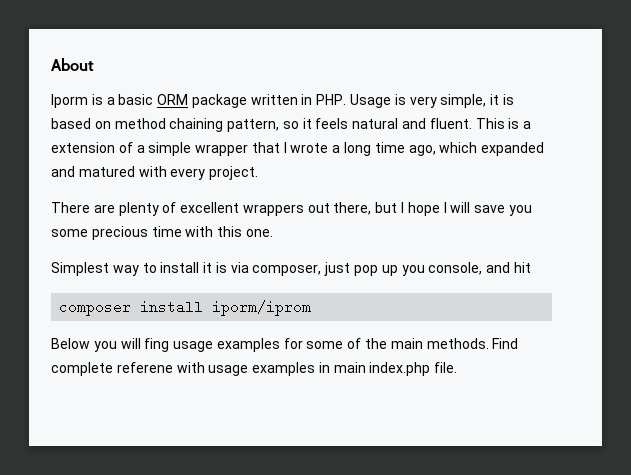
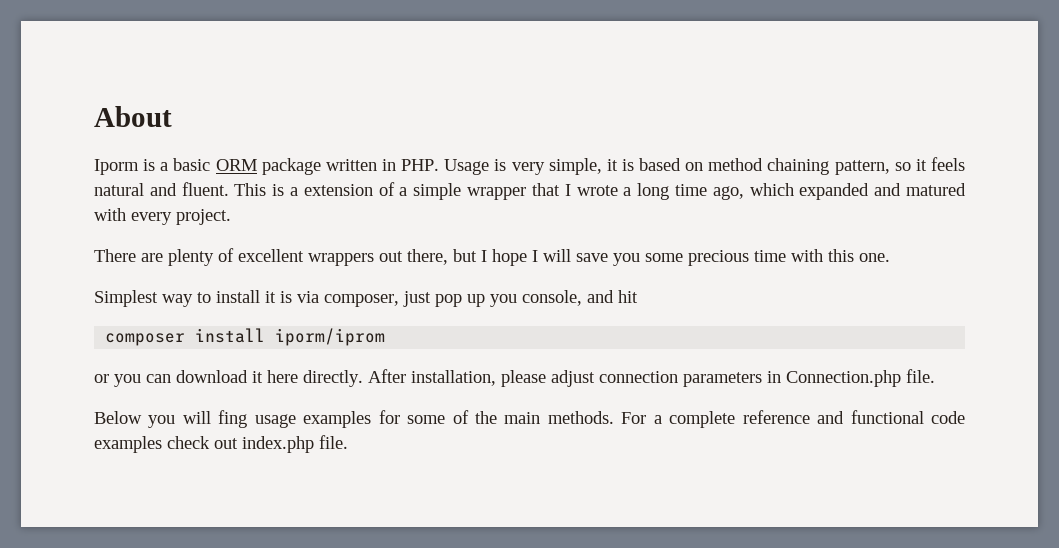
(312, 308) none -> [94,369,935,387] // or you can download it here directly. After installation, please adjust connection parameters in Connection.php file.
[492,338,519,349] [51,362,366,376] Find complete referene with usage examples in main -> [621,410,966,428] [94,436,238,453] For a complete reference and functional code examples check out

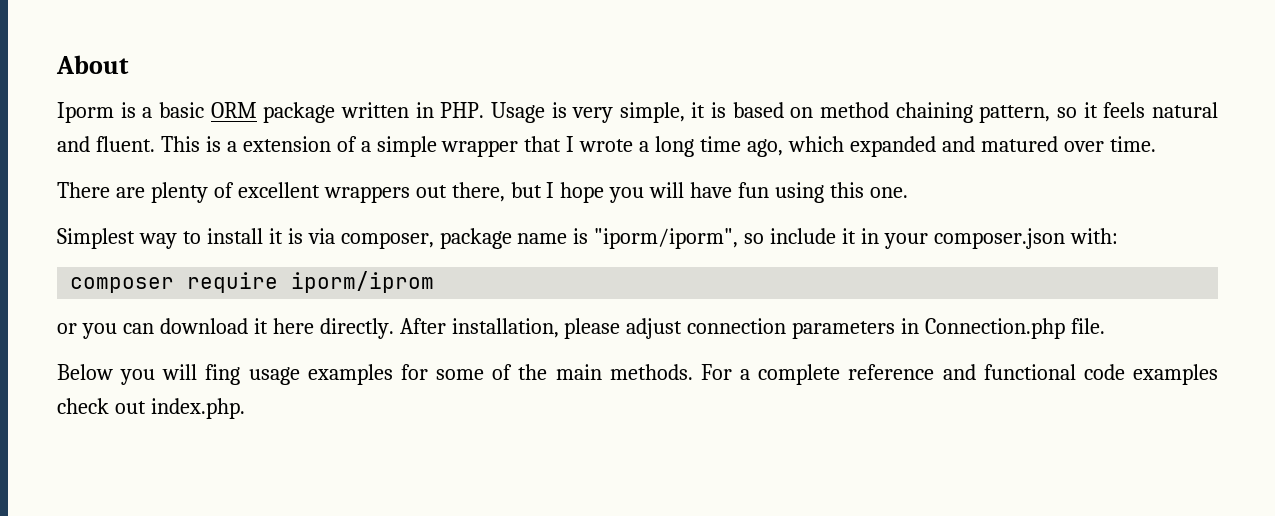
[94,208,231,225] with every project. -> [1063,136,1156,152] over time.
[532,249,823,266] I will save you some precious time with -> [609,182,825,203] you will have fun using
[403,290,638,307] just pop up you console, and hit -> [439,228,1118,249] package name is "iporm/iporm", so include it in your composer.json with:
[195,328,266,343] install -> [187,272,279,293] require
[242,435,348,453] index.php file. -> [150,398,245,419] index.php.

